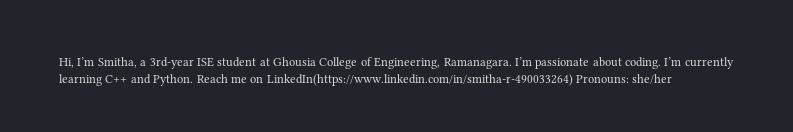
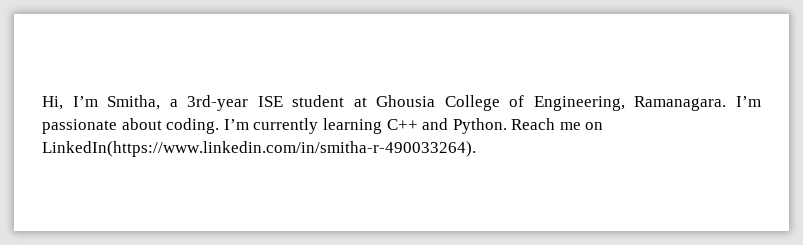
[266,74,673,86] LinkedIn(https://www.linkedin.com/in/smitha-r-490033264) Pronouns: she/her -> [42,141,476,157] LinkedIn(https://www.linkedin.com/in/smitha-r-490033264).

